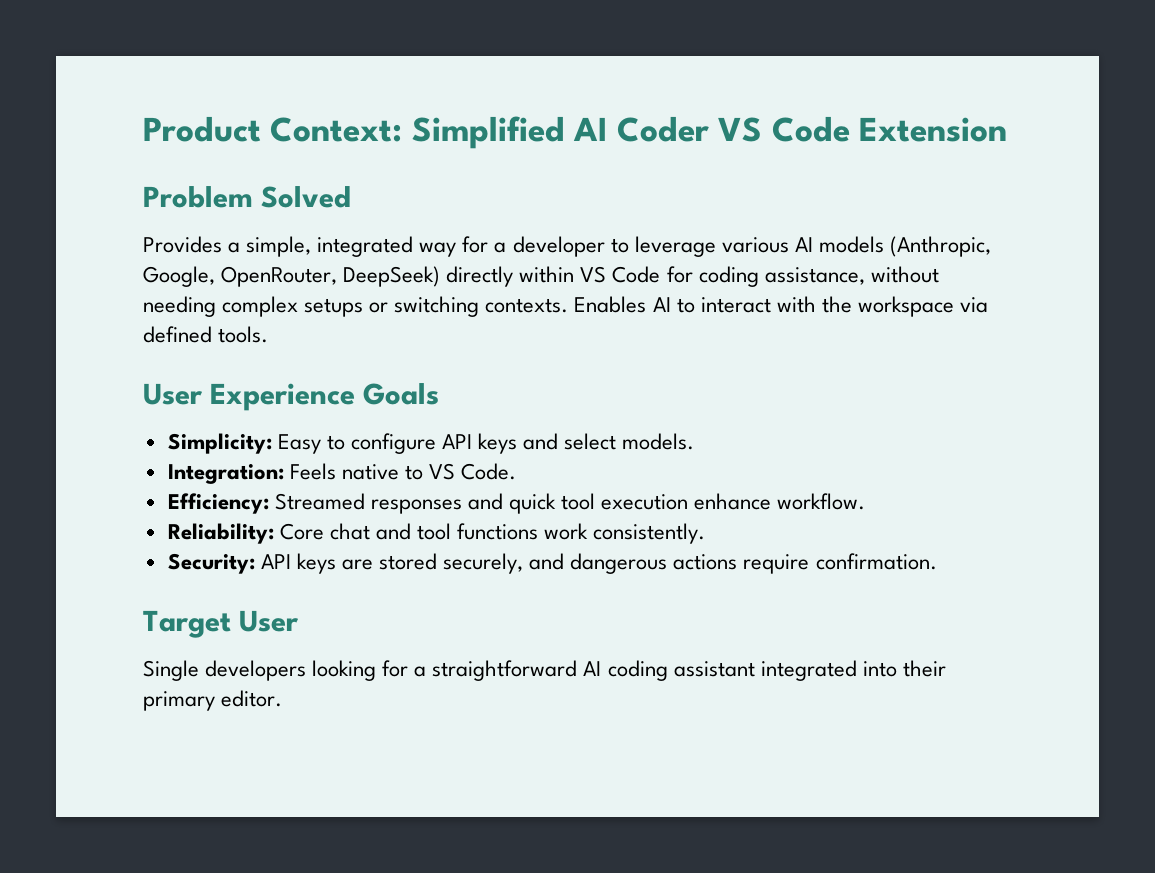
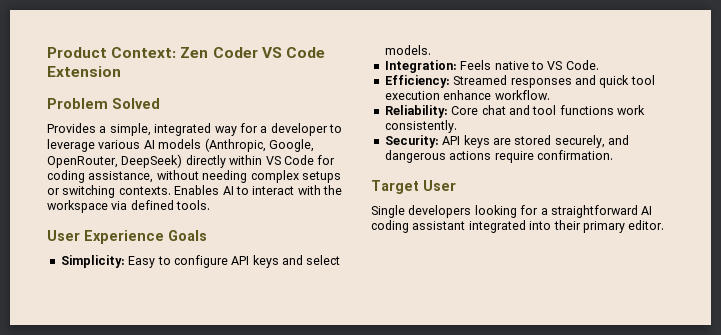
[411,116,608,149] Simplified AI -> [180,47,209,58] Zen

